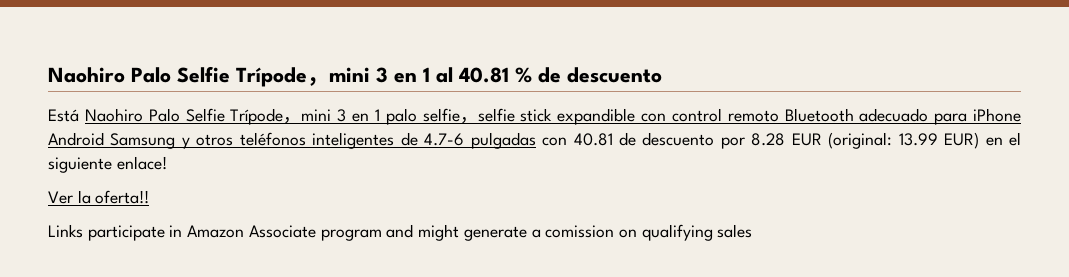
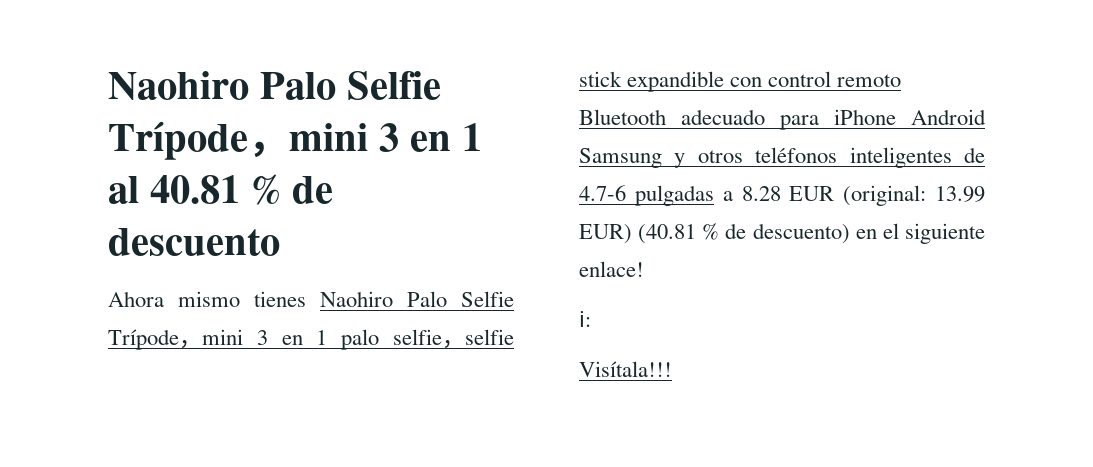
[48,109,79,122] Está -> [108,291,306,307] Ahora mismo tienes
[542,132,745,149] con 40.81 de descuento por -> [722,191,733,201] a
(980, 140) none -> [638,223,850,244] (40.81 % de descuento)
[48,190,150,204] [48,224,753,241] Ver la oferta!! // Links participate in Amazon Associate program and might generate a comission on qualifying sales -> [579,311,591,327] [579,361,672,377] ℹ: // Visítala!!!

